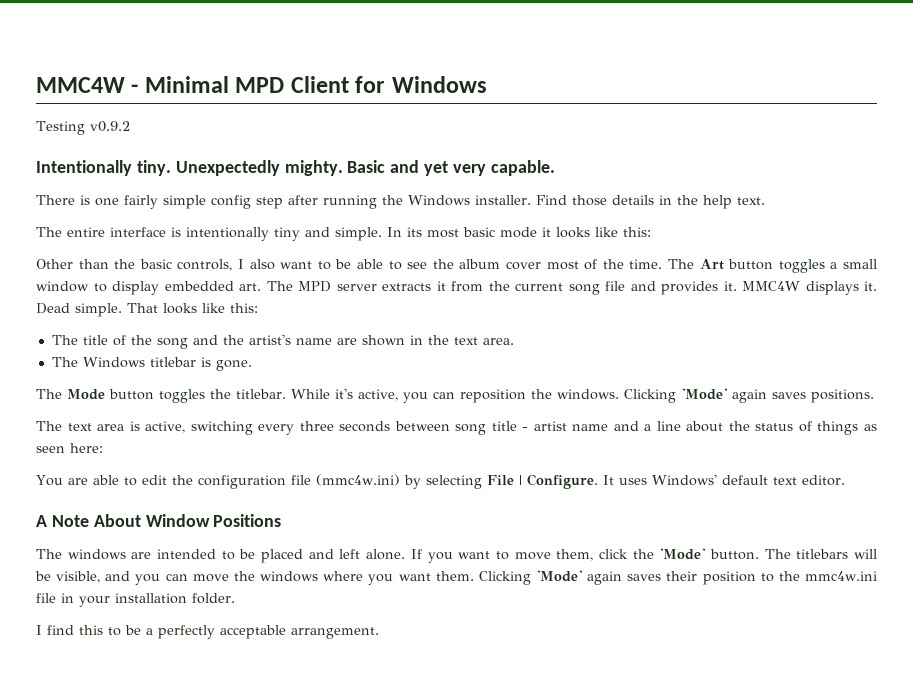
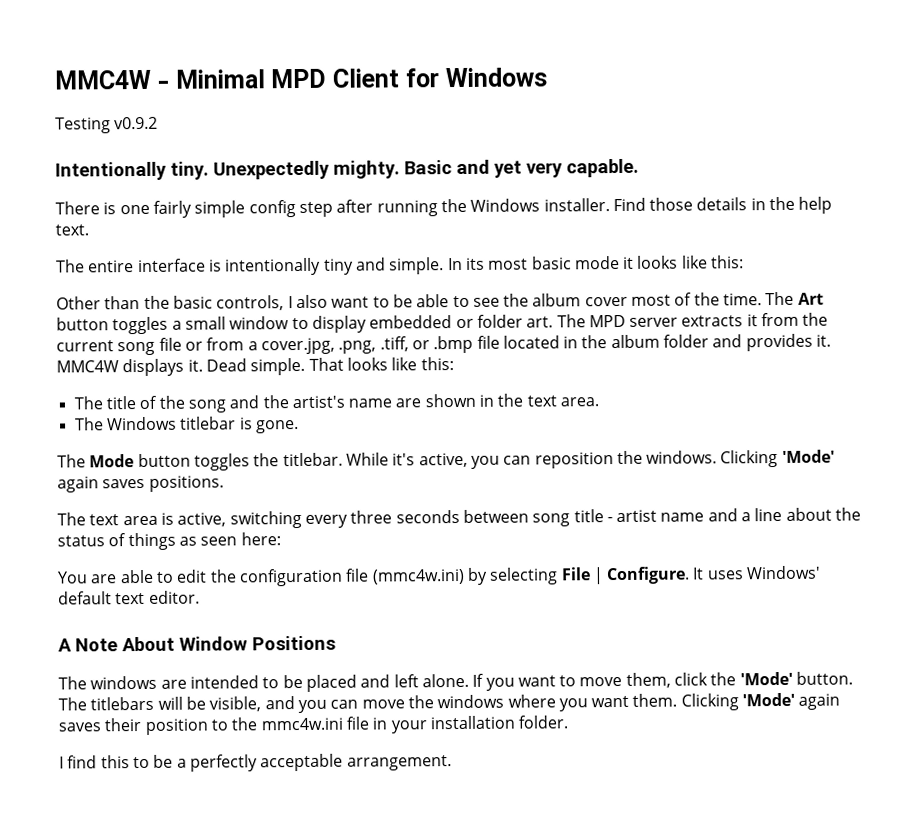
(234, 286) none -> [455,314,523,329] or folder
(625, 286) none -> [184,334,710,355] or from a cover.jpg, .png, .tiff, or .bmp file located in the album folder

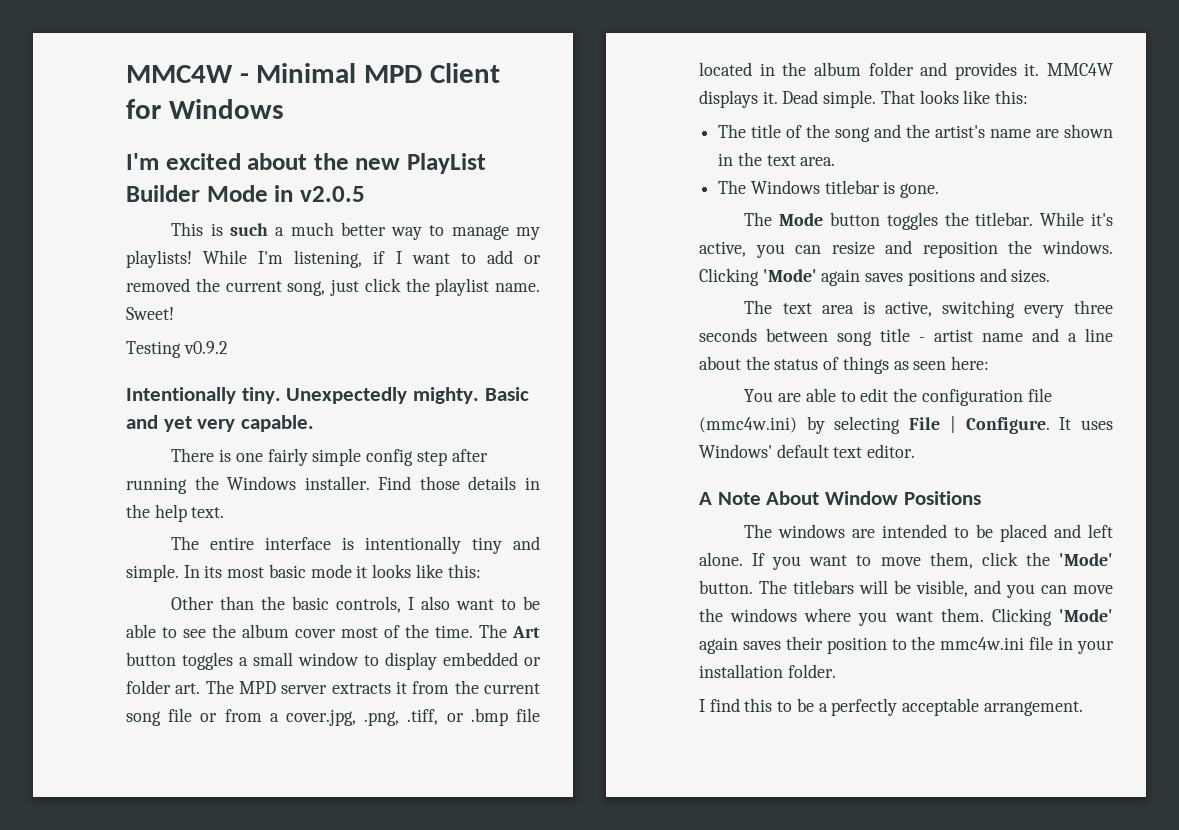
(547, 77) none -> [126,153,487,174] [126,185,365,202] [171,222,540,240] [126,250,541,268] [126,278,540,296] [126,307,174,320] // I'm excited about the new PlayList Builder Mode in v2.0.5 // This is such a much better way to manage my playlists! While I'm listening, if I want to add or removed the current song, just click the playlist name. Sweet!
(532, 460) none -> [831,240,913,255] resize and
[148,475,224,492] positions. -> [907,268,1051,286] positions and sizes.

